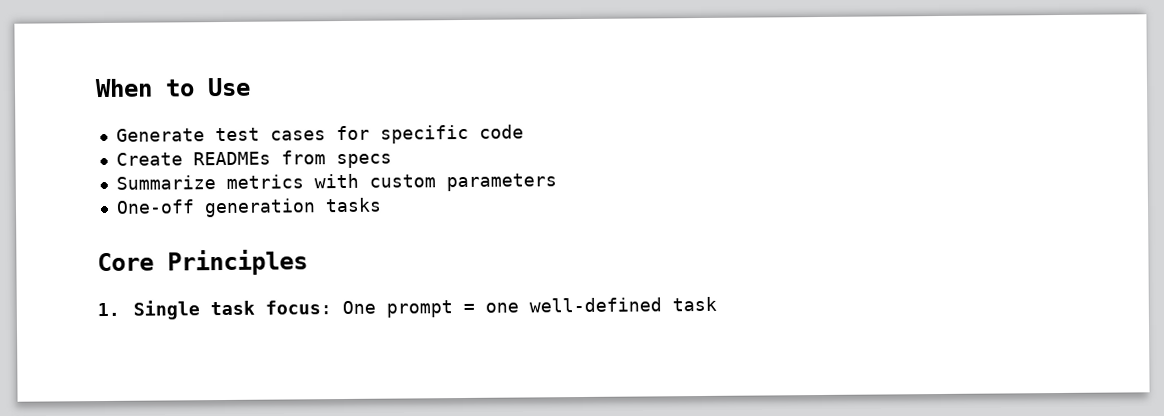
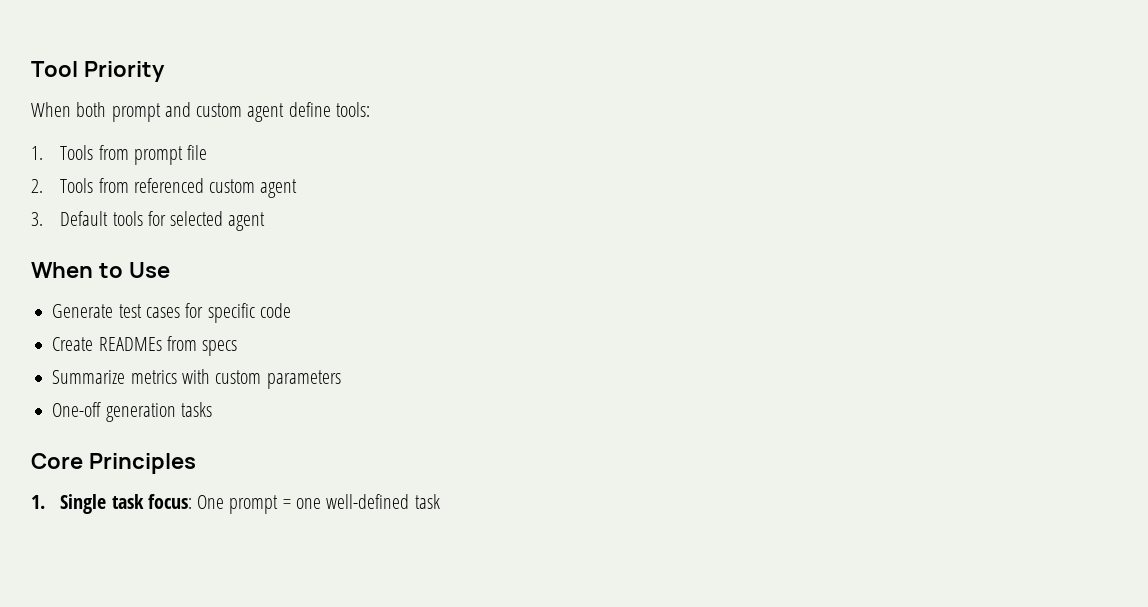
(95, 88) none -> [31,61,165,82] [31,102,370,122] [31,145,208,165] [31,178,298,198] [31,211,266,231] Tool Priority // When both prompt and custom agent define tools: // 1. Tools from prompt file // 2. Tools from referenced custom agent // 3. Default tools for selected agent //

